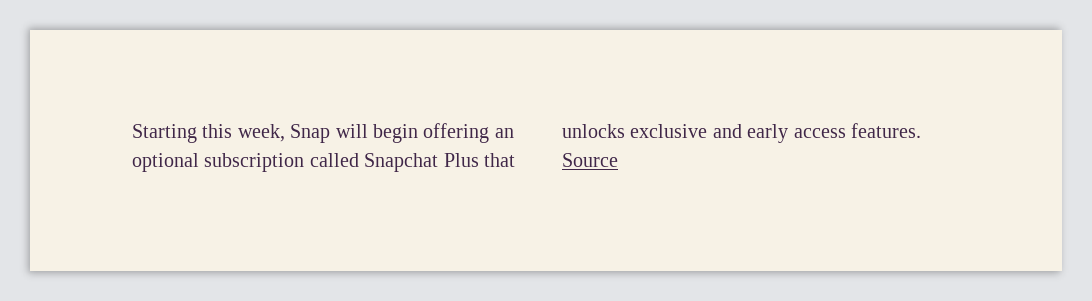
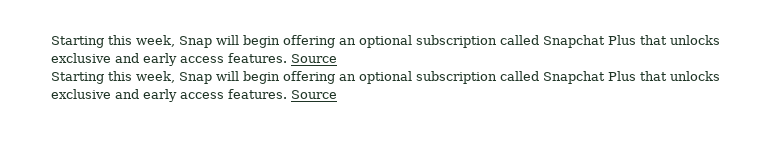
(618, 160) none -> [51,71,720,84] [51,89,337,102] // Starting this week, Snap will begin offering an optional subscription called Snapchat Plus that unlocks exclusive and early access features. Source

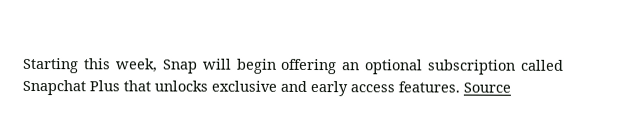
[51,71,720,84] [51,89,337,102] // Starting this week, Snap will begin offering an optional subscription called Snapchat Plus that unlocks exclusive and early access features. Source -> (511, 87) none

